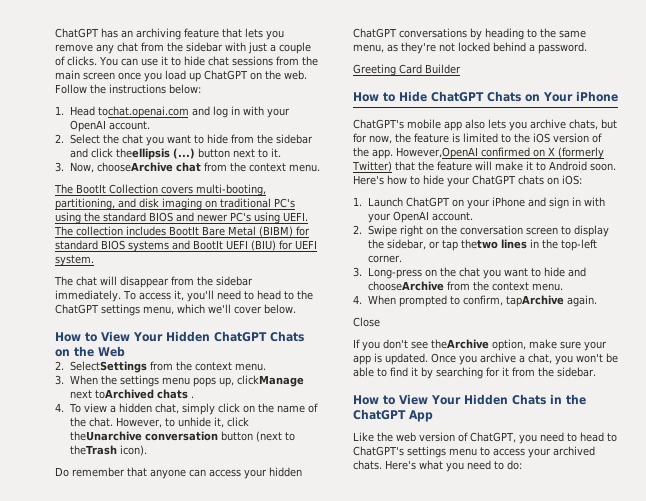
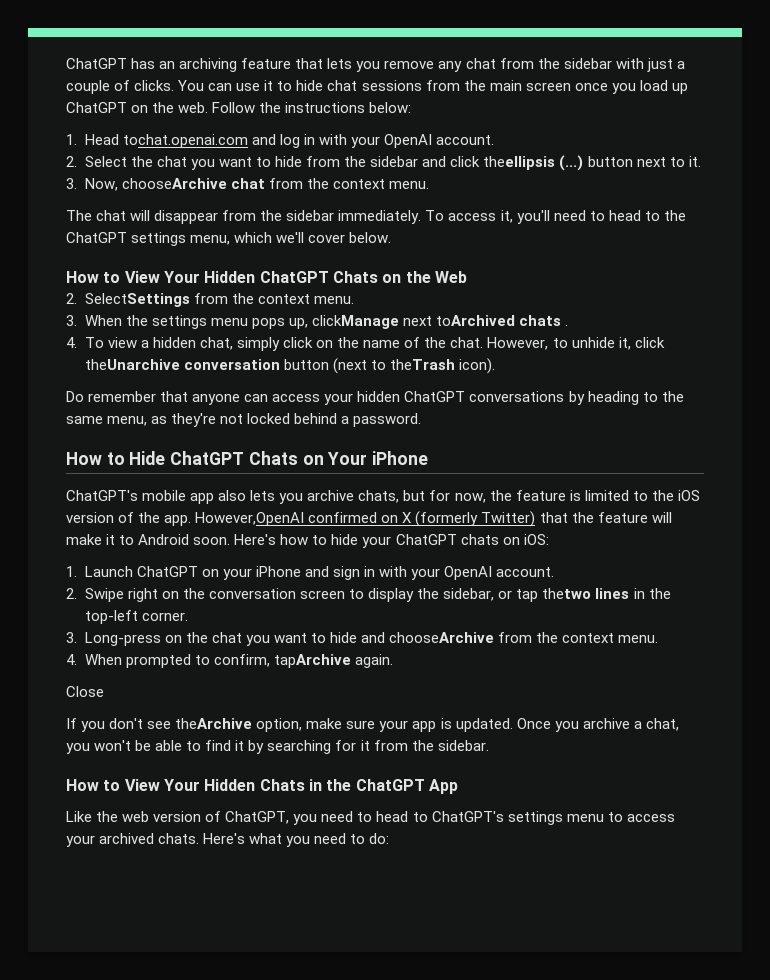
[54,184,266,196] [55,198,295,210] [55,212,308,224] [54,226,310,237] [55,240,317,252] [55,255,94,266] // The BootIt Collection covers multi-booting, partitioning, and disk imaging on traditional PC's using the standard BIOS and newer PC's using UEFI. The collection includes BootIt Bare Metal (BIBM) for standard BIOS systems and BootIt UEFI (BIU) for UEFI system. -> (430, 185) none
[353,64,461,76] // Greeting Card Builder -> (422, 420) none

